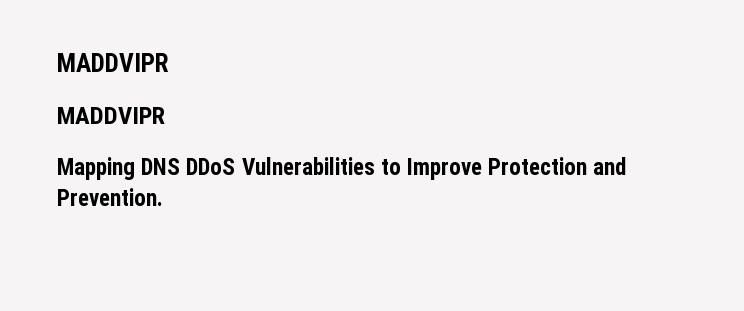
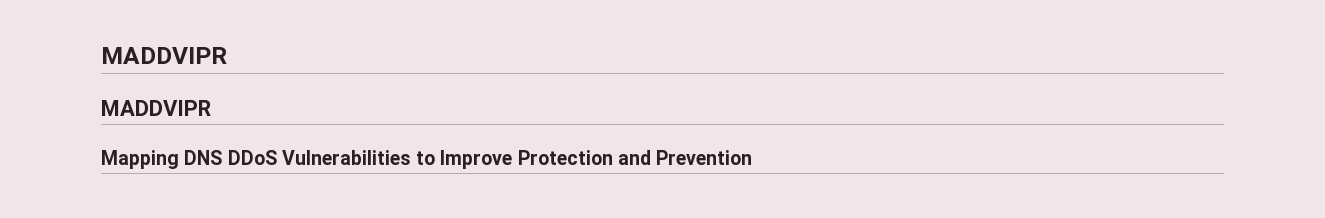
[57,188,163,206] Prevention. -> [656,150,753,165] Prevention

